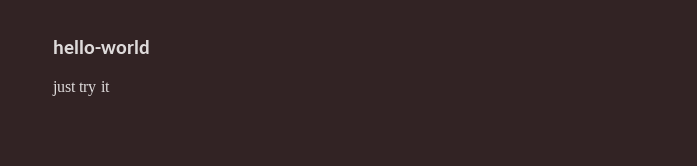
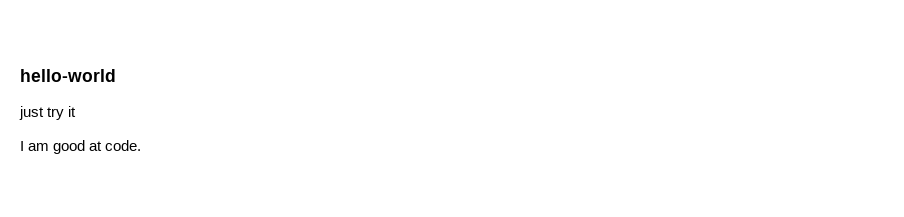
(110, 86) none -> [20,140,142,154] // I am good at code.

